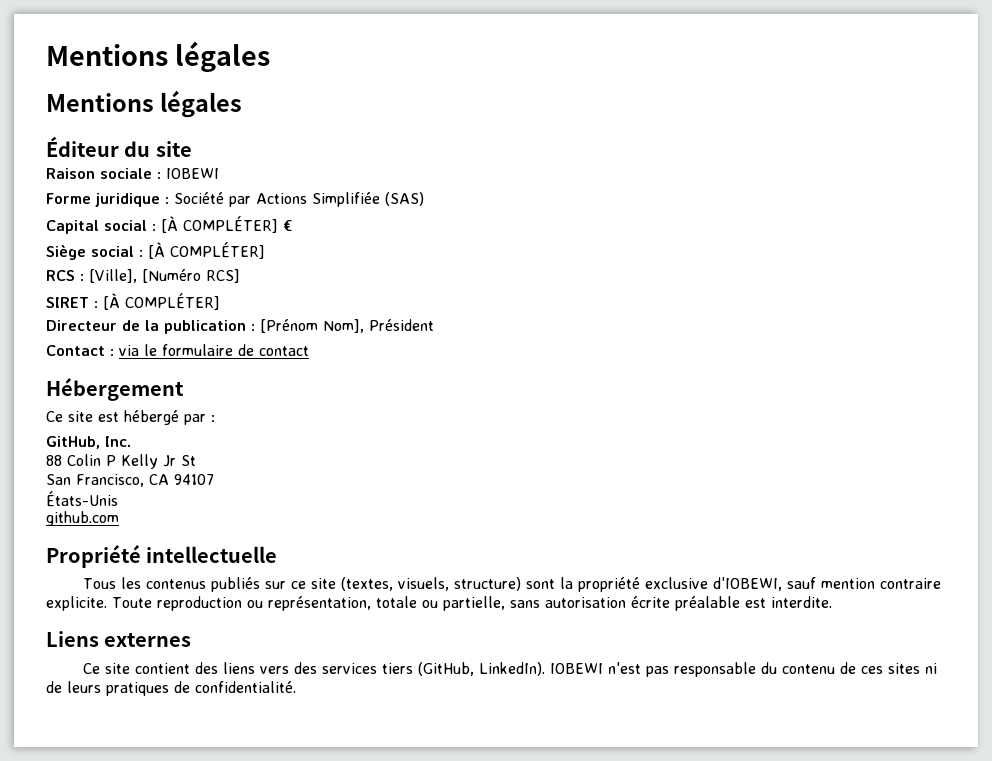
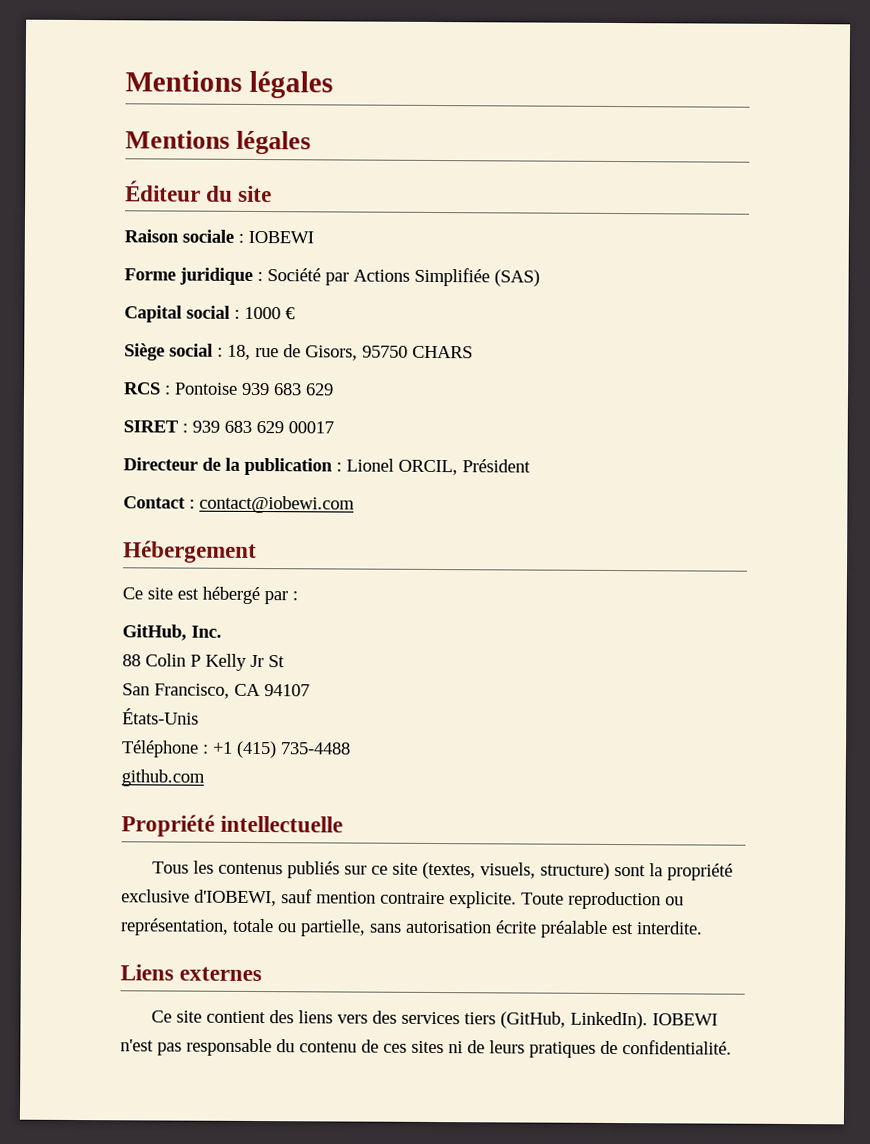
[161,216,278,233] [À COMPLÉTER] -> [244,306,281,320] 1000
[148,242,265,259] [46,269,240,283] [46,293,220,310] [À COMPLÉTER] // RCS : [Ville], [Numéro RCS] // SIRET : [À COMPLÉTER] -> [227,344,473,361] [123,382,334,396] [123,420,334,434] 18, rue de Gisors, 95750 CHARS // RCS : Pontoise 939 683 629 // SIRET : 939 683 629 00017
[260,319,364,333] [Prénom Nom], -> [346,458,458,476] Lionel ORCIL,
[119,344,309,356] via le formulaire de contact -> [199,495,355,514] contact@iobewi.com
(118, 499) none -> [121,740,351,759] // Téléphone : +1 (415) 735-4488

